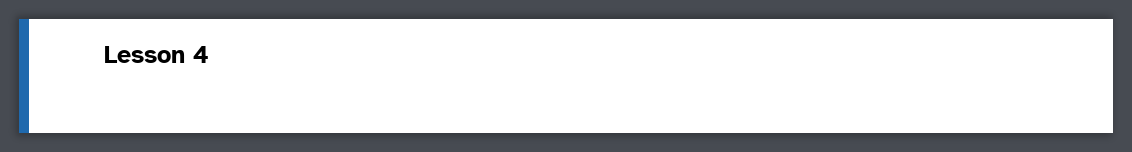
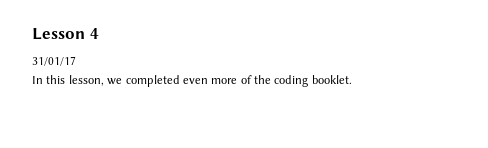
(209, 54) none -> [32,56,76,66] [32,75,352,87] // 31/01/17 // In this lesson, we completed even more of the coding booklet.

